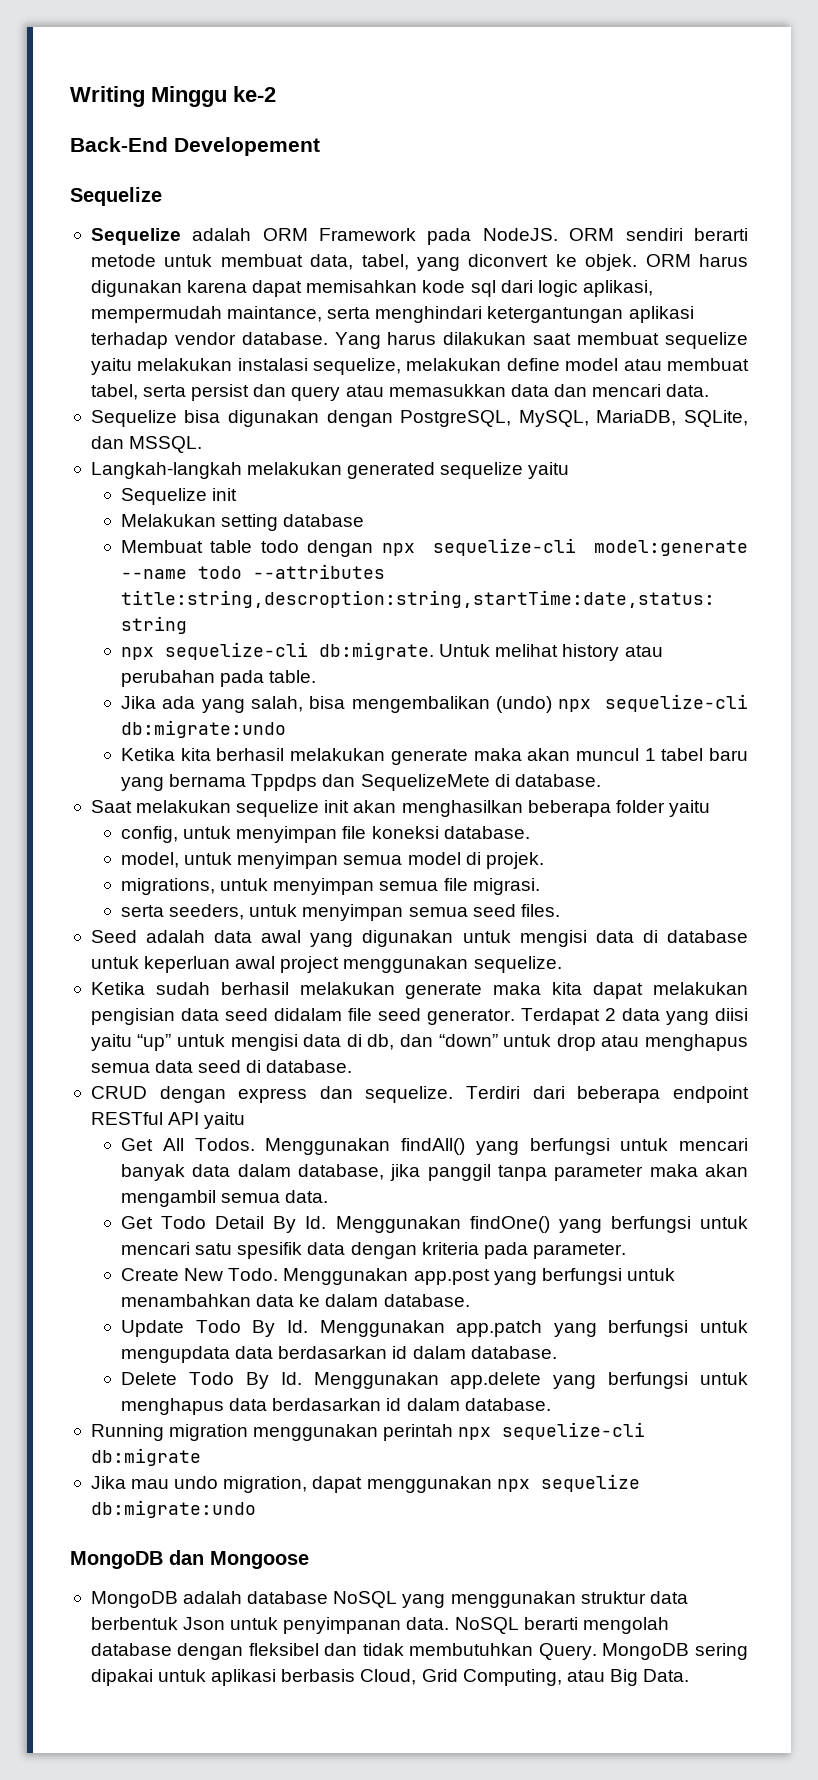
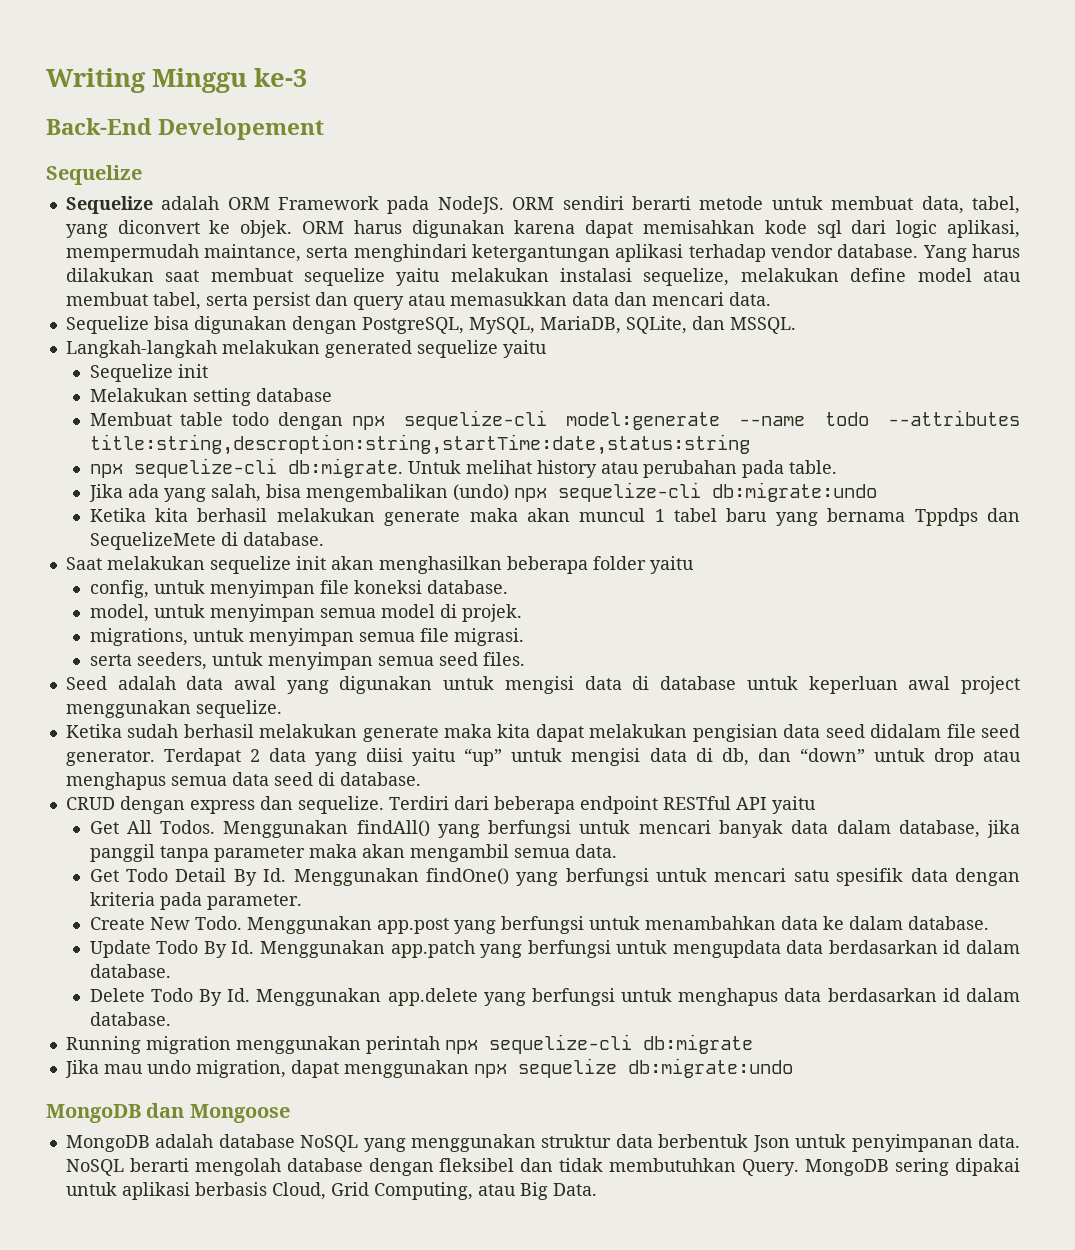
[233,86,276,102] ke-2 -> [254,68,307,87] ke-3

